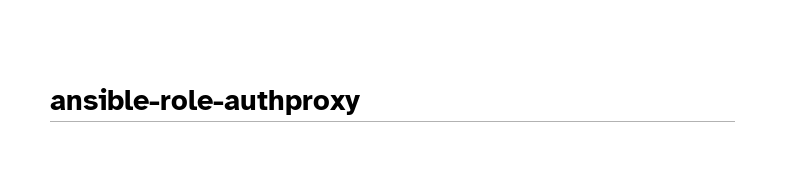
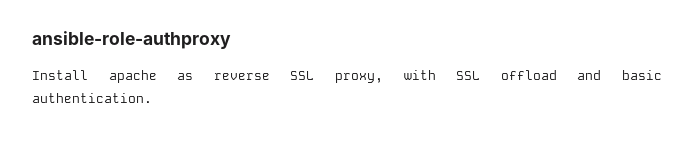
(361, 101) none -> [32,70,663,83] [32,93,152,103] // Install apache as reverse SSL proxy, with SSL offload and basic authentication.

